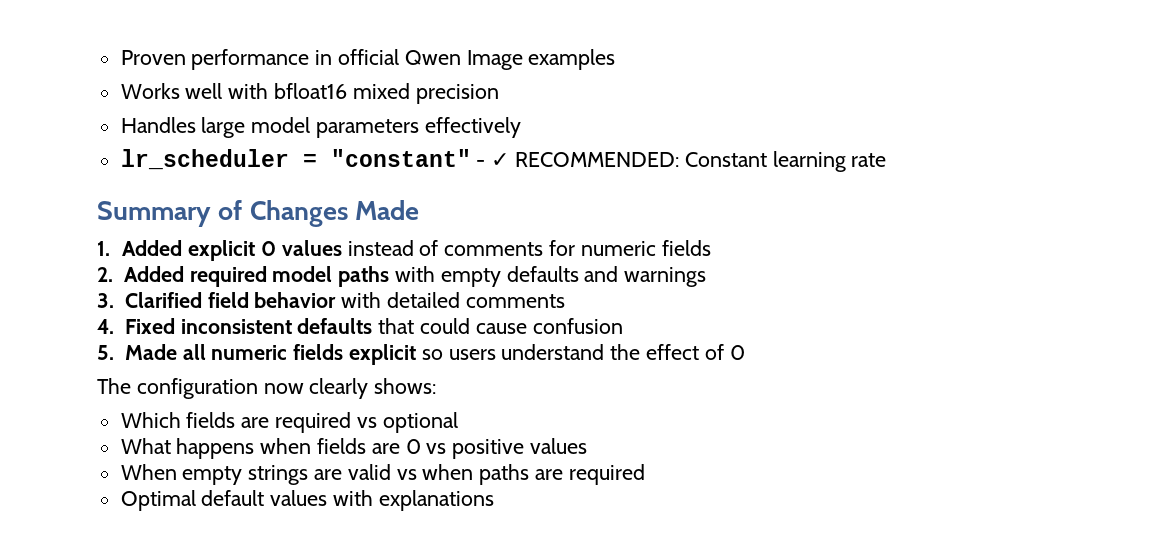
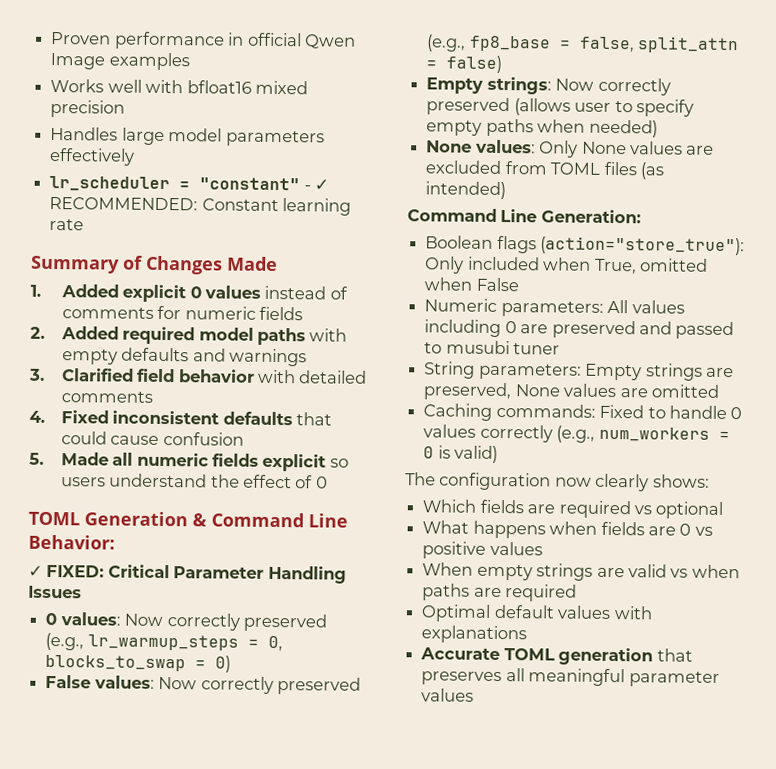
(745, 352) none -> [28,511,348,528] [28,534,115,550] [28,564,347,584] [28,585,82,599] [45,612,327,632] [45,632,283,652] [45,654,232,673] [45,674,361,695] [426,34,740,54] [426,55,503,74] [426,76,671,96] [426,97,694,117] [426,118,658,138] [426,139,715,158] [425,160,664,180] [425,181,507,200] [407,208,641,224] [425,235,746,256] [424,256,708,275] [424,277,519,292] [424,298,685,317] [424,319,735,340] [424,340,561,355] [424,361,734,381] [423,382,720,401] [423,403,743,421] [423,424,730,443] [423,445,499,463] // TOML Generation & Command Line Behavior: // ✓ FIXED: Critical Parameter Handling Issues // 0 values: Now correctly preserved (e.g., lr_warmup_steps = 0, blocks_to_swap = 0) // False values: Now correctly preserved (e.g., fp8_base = false, split_attn = false) // Empty strings: Now correctly preserved (allows user to specify empty paths when needed) // None values: Only None values are excluded from TOML files (as intended) // Command Line Generation: // Boolean flags (action="store_true"): Only included when True, omitted when False // Numeric parameters: All values including 0 are preserved and passed to musubi tuner // String parameters: Empty strings are preserved, None values are omitted // Caching commands: Fixed to handle 0 values correctly (e.g., num_workers = 0 is valid)
(494, 500) none -> [420,647,693,666] [421,668,720,687] [421,688,475,702] // Accurate TOML generation that preserves all meaningful parameter values

